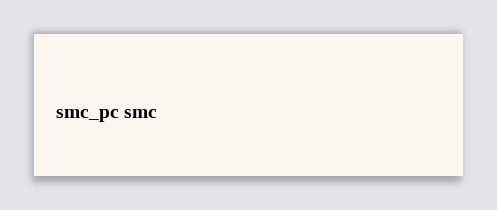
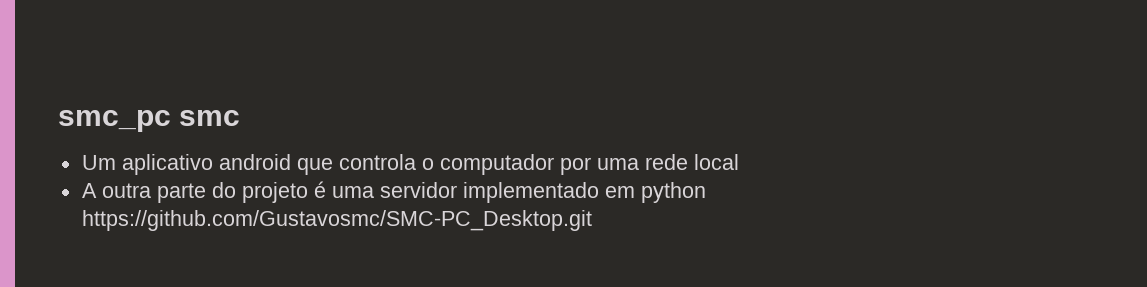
(158, 113) none -> [81,154,739,175] [81,181,706,203] [81,210,592,231] // Um aplicativo android que controla o computador por uma rede local // A outra parte do projeto é uma servidor implementado em python https://github.com/Gustavosmc/SMC-PC_Desktop.git

